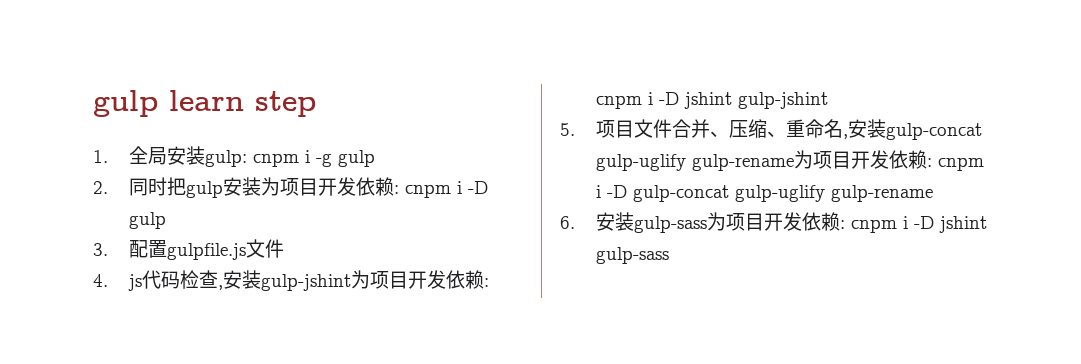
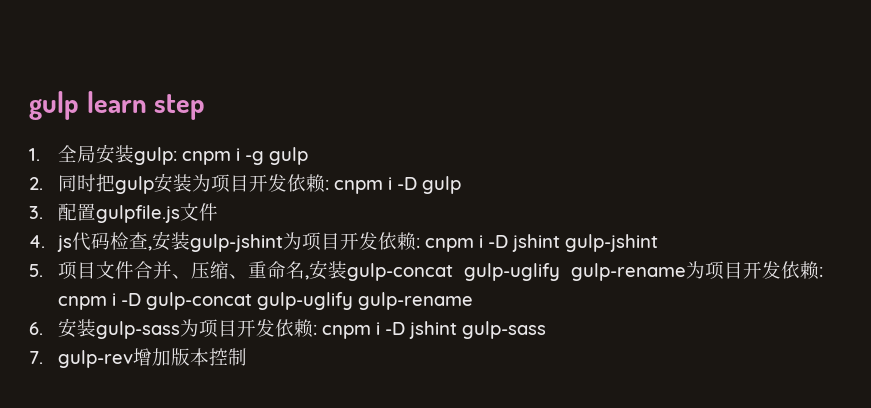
(670, 255) none -> [29,348,247,368] // 7. gulp-rev增加版本控制

